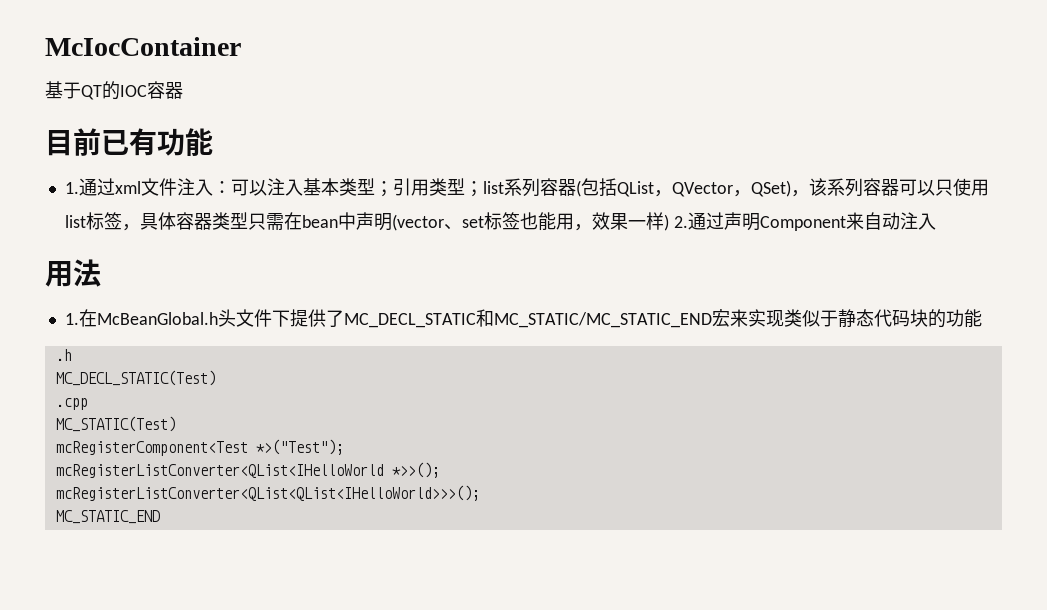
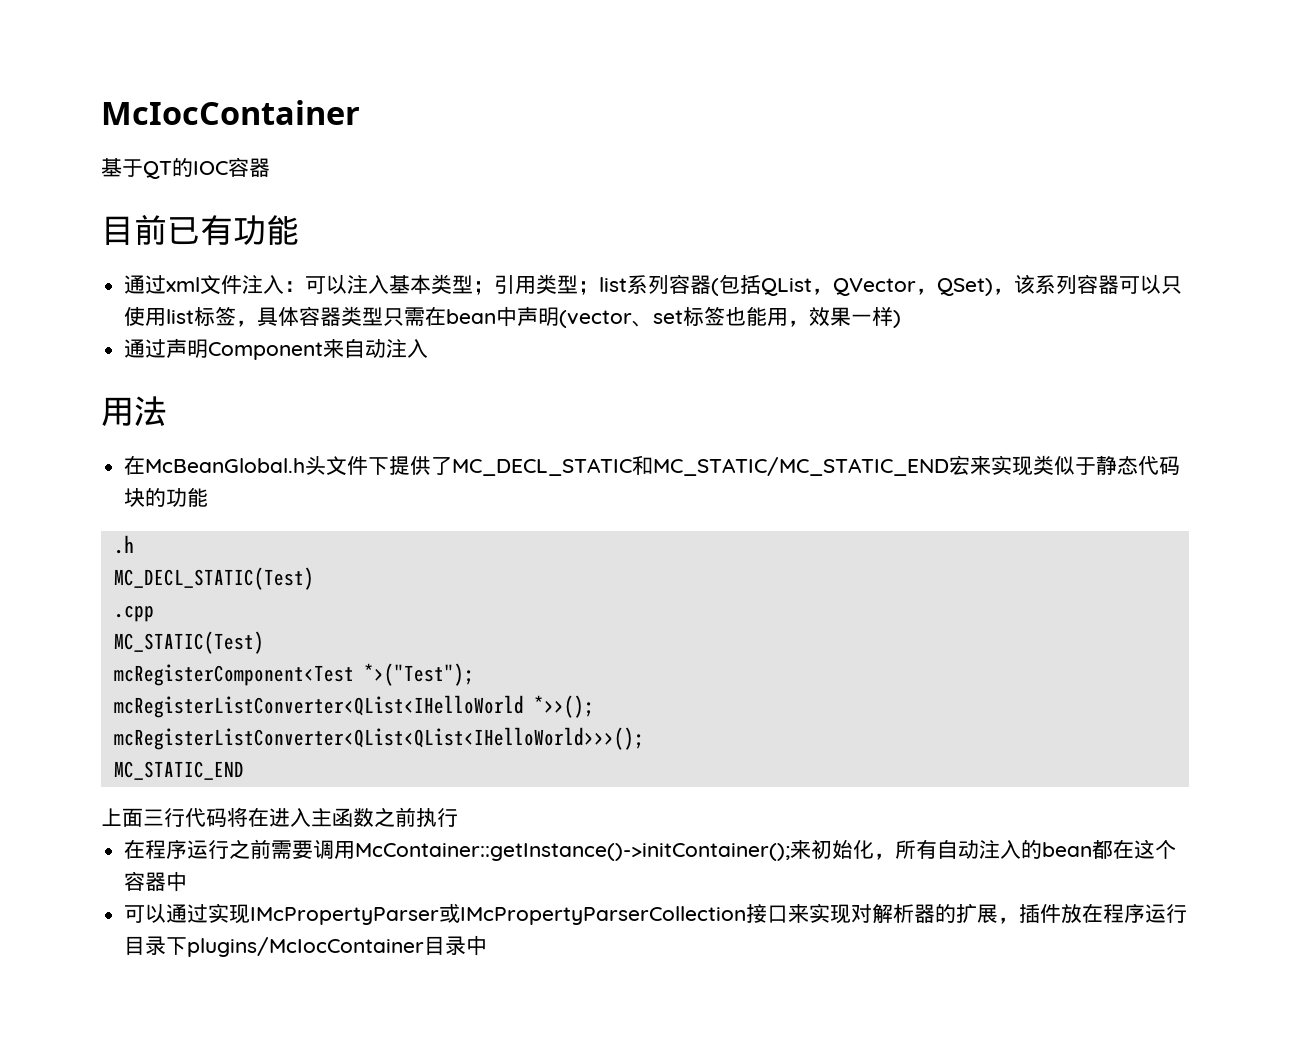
[64,182,79,194] 1. -> (299, 230) none
[673,216,688,228] 2. -> (902, 319) //
[64,313,79,325] 1. -> (167, 411) none
(160, 517) none -> [101,807,458,827] [124,839,1177,861] [124,871,188,892] [124,903,1188,925] [124,935,488,957] // 上面三行代码将在进入主函数之前执行 // 在程序运行之前需要调用McContainer::getInstance()->initContainer();来初始化，所有自动注入的bean都在这个容器中 // 可以通过实现IMcPropertyParser或IMcPropertyParserCollection接口来实现对解析器的扩展，插件放在程序运行目录下plugins/McIocContainer目录中

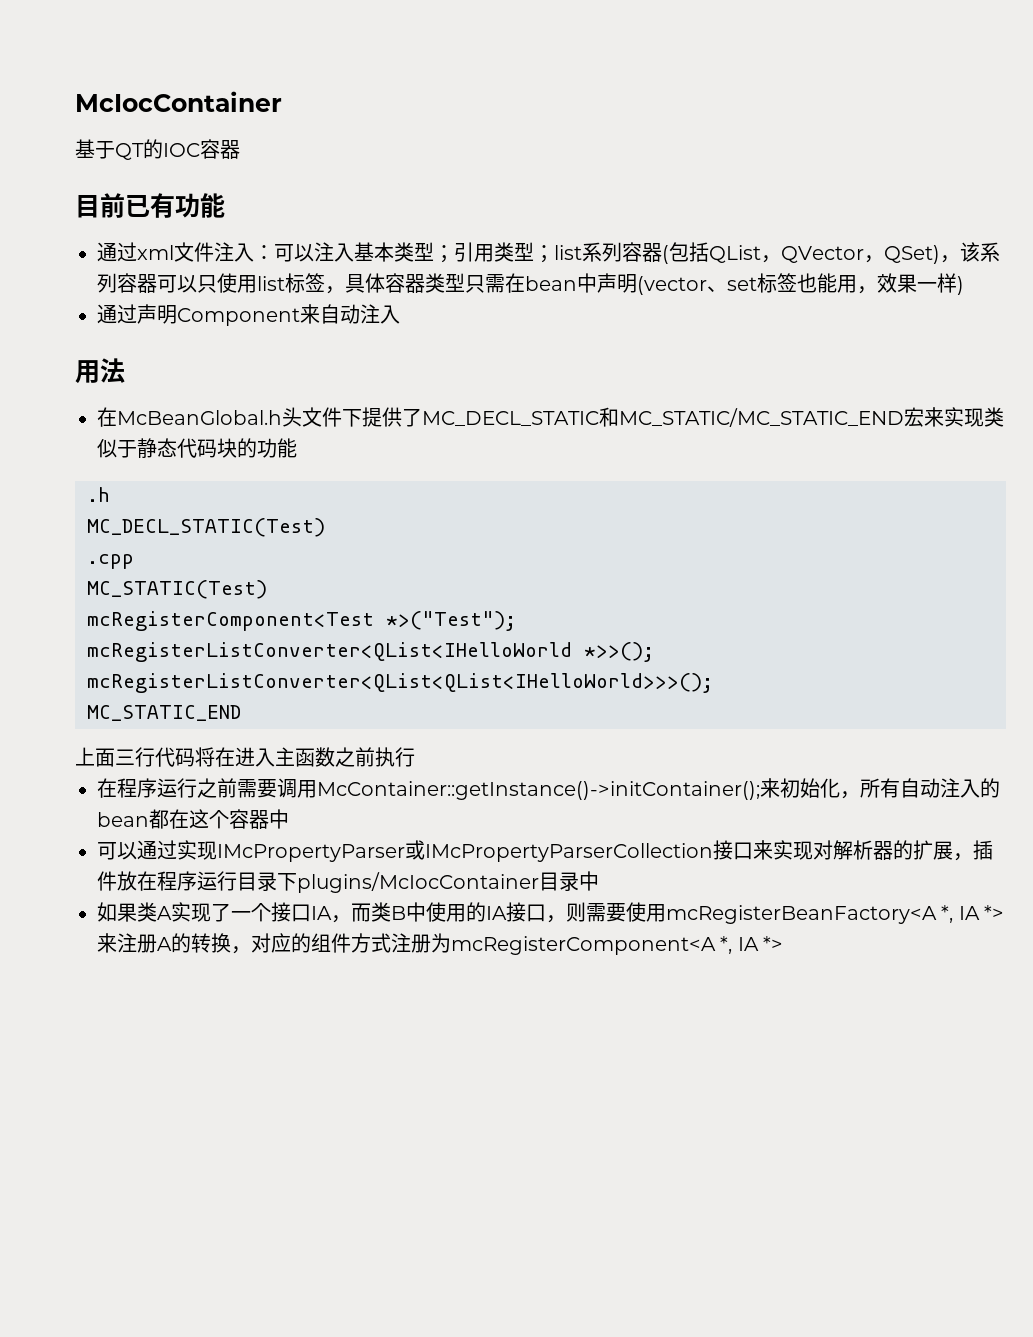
(488, 945) none -> [97,902,1005,924] [97,933,784,955] // 如果类A实现了一个接口IA，而类B中使用的IA接口，则需要使用mcRegisterBeanFactory<A *, IA *>来注册A的转换，对应的组件方式注册为mcRegisterComponent<A *, IA *>

